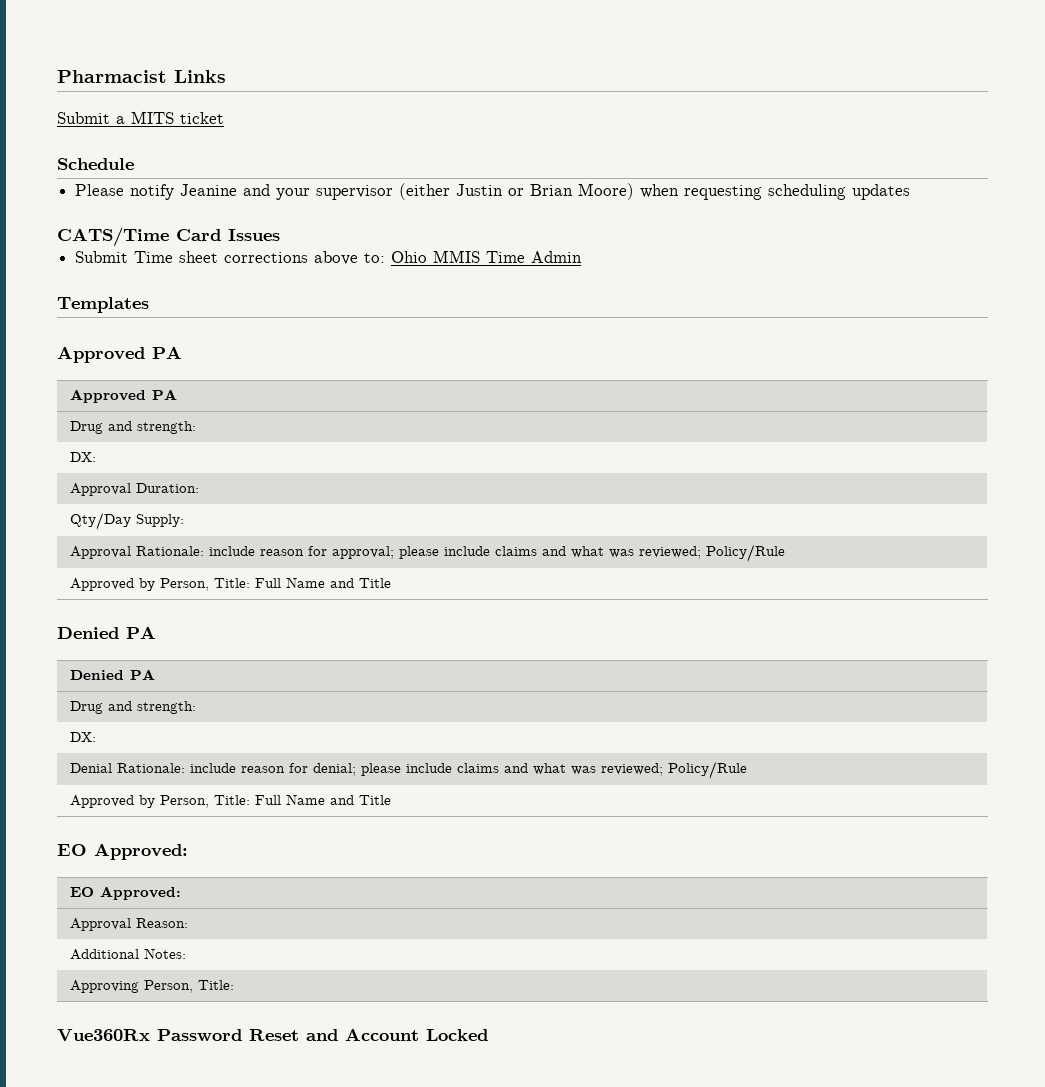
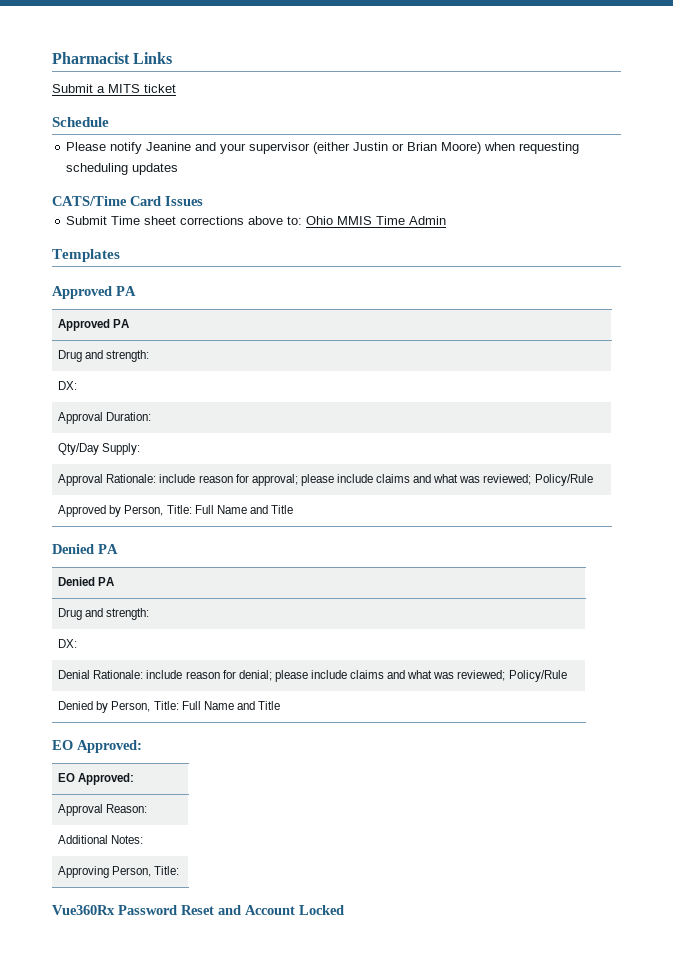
[69,795,134,808] Approved -> [58,701,94,710] Denied

